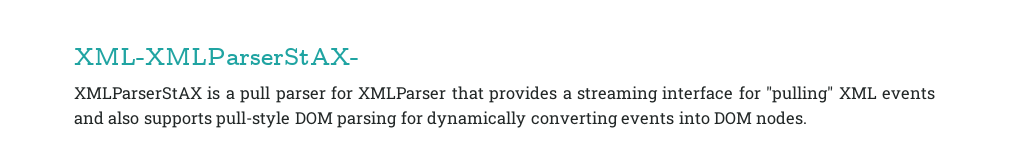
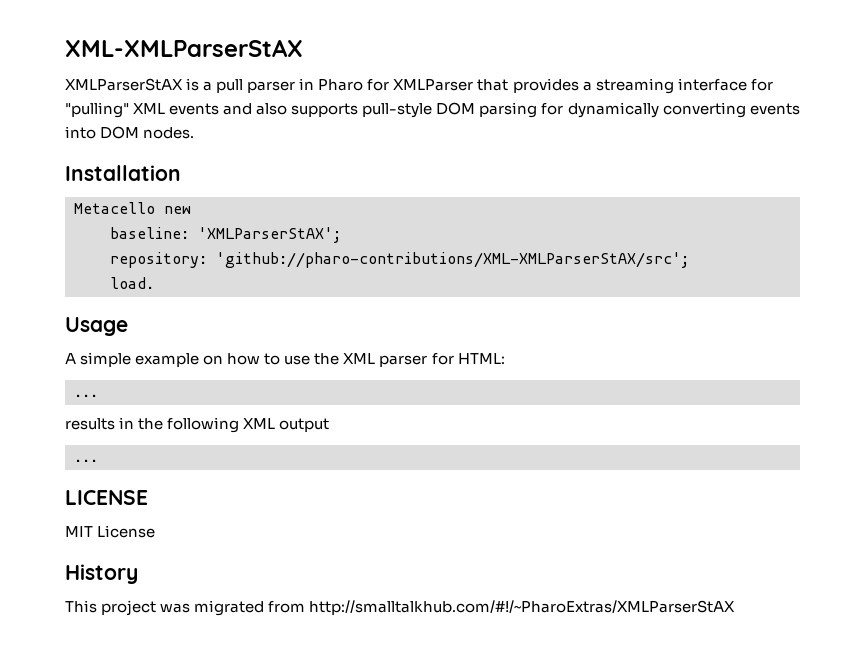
[74,47,359,65] XML-XMLParserStAX- -> [65,39,303,57] XML-XMLParserStAX
(326, 96) none -> [299,78,364,91] in Pharo
(808, 118) none -> [65,165,181,181] [74,202,191,214] [110,227,341,243] [110,252,689,268] [110,277,154,289] [65,317,128,336] [65,352,505,367] [74,394,98,397] [65,417,330,433] [74,459,98,462] [65,490,148,505] [65,525,156,538] [65,564,138,584] [65,600,736,616] // Installation // Metacello new // baseline: 'XMLParserStAX'; // repository: 'github://pharo-contributions/XML-XMLParserStAX/src'; // load. // Usage // A simple example on how to use the XML parser for HTML: // ... // results in the following XML output // ... // LICENSE // MIT License // History // This project was migrated from http://smalltalkhub.com/#!/~PharoExtras/XMLParserStAX

